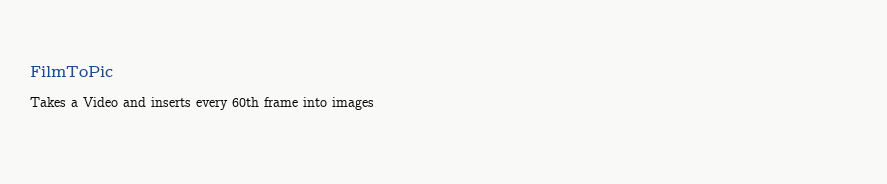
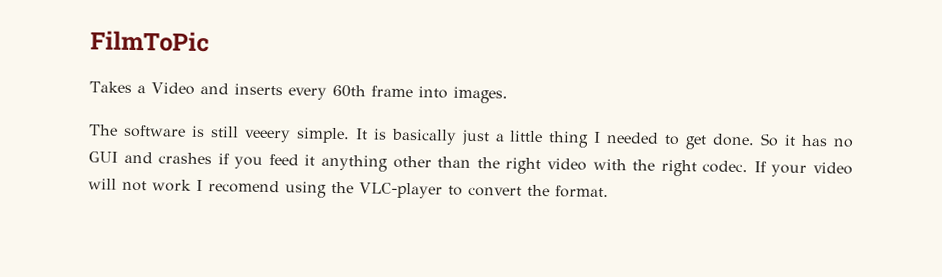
[332,97,374,110] images -> [452,86,508,104] [89,124,855,150] [88,151,853,177] [88,178,609,199] images. // The software is still veeery simple. It is basically just a little thing I needed to get done. So it has no GUI and crashes if you feed it anything other than the right video with the right codec. If your video will not work I recomend using the VLC-player to convert the format.

